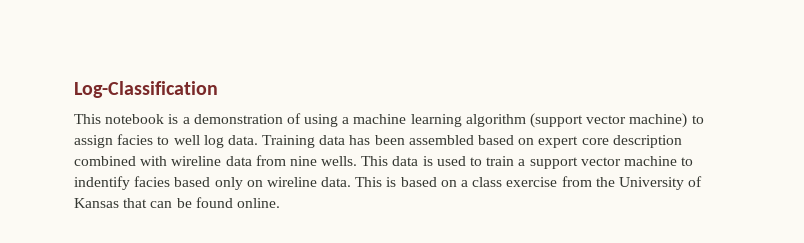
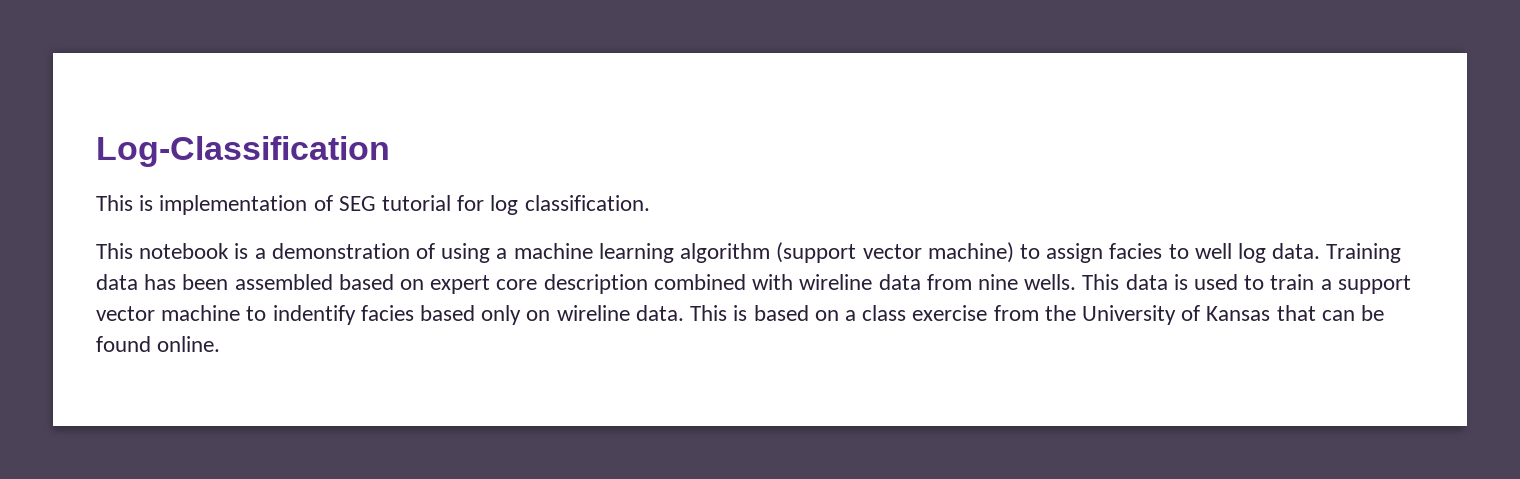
(218, 89) none -> [96,195,650,215] // This is implementation of SEG tutorial for log classification.

